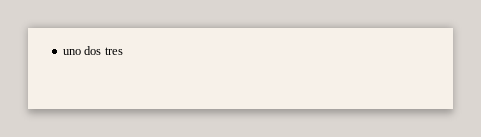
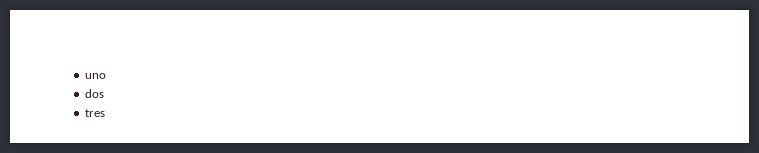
(81, 52) none -> (106, 76) //
(102, 50) none -> (104, 93) //

